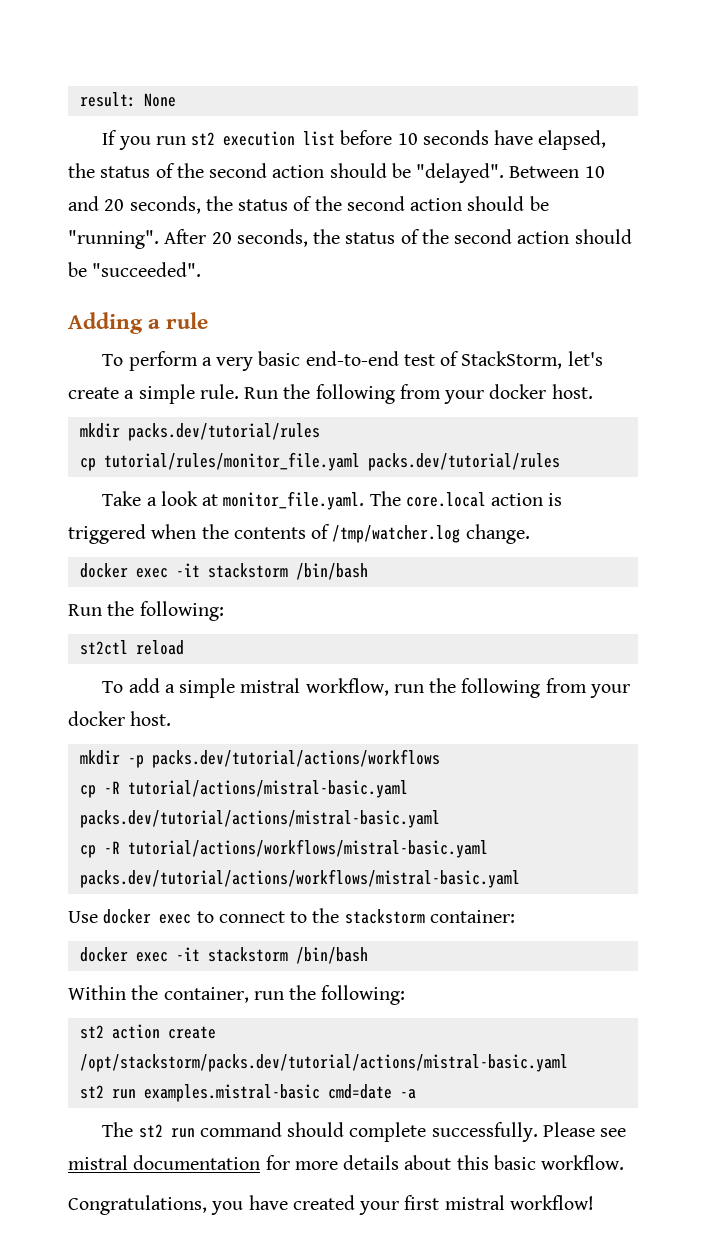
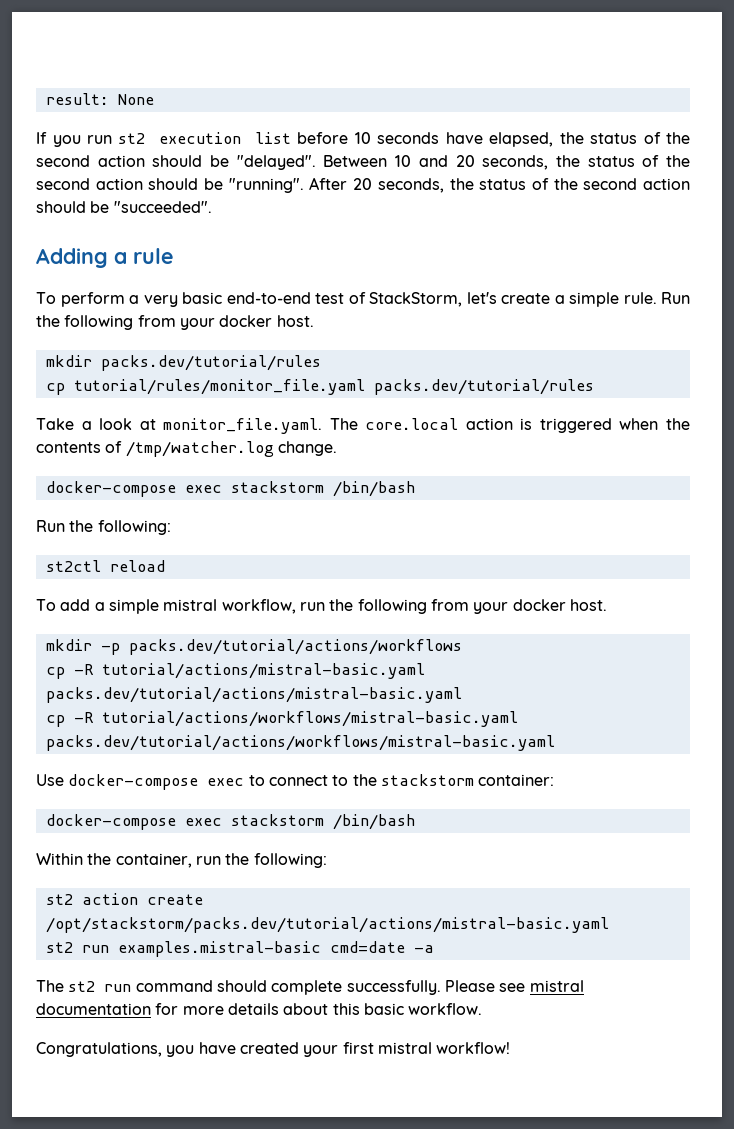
[79,563,200,578] docker exec -it -> [45,481,222,497] docker-compose exec
[103,909,152,924] docker -> [68,774,199,790] docker-compose
[79,947,200,962] docker exec -it -> [45,814,222,830] docker-compose exec

